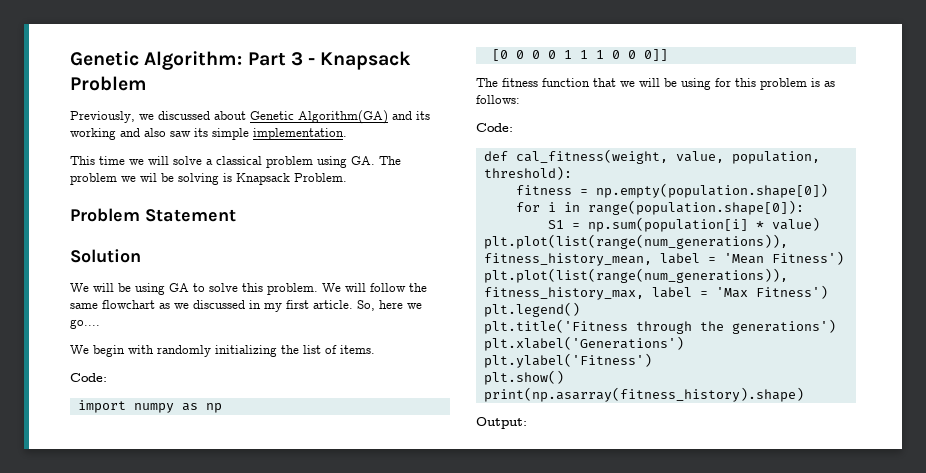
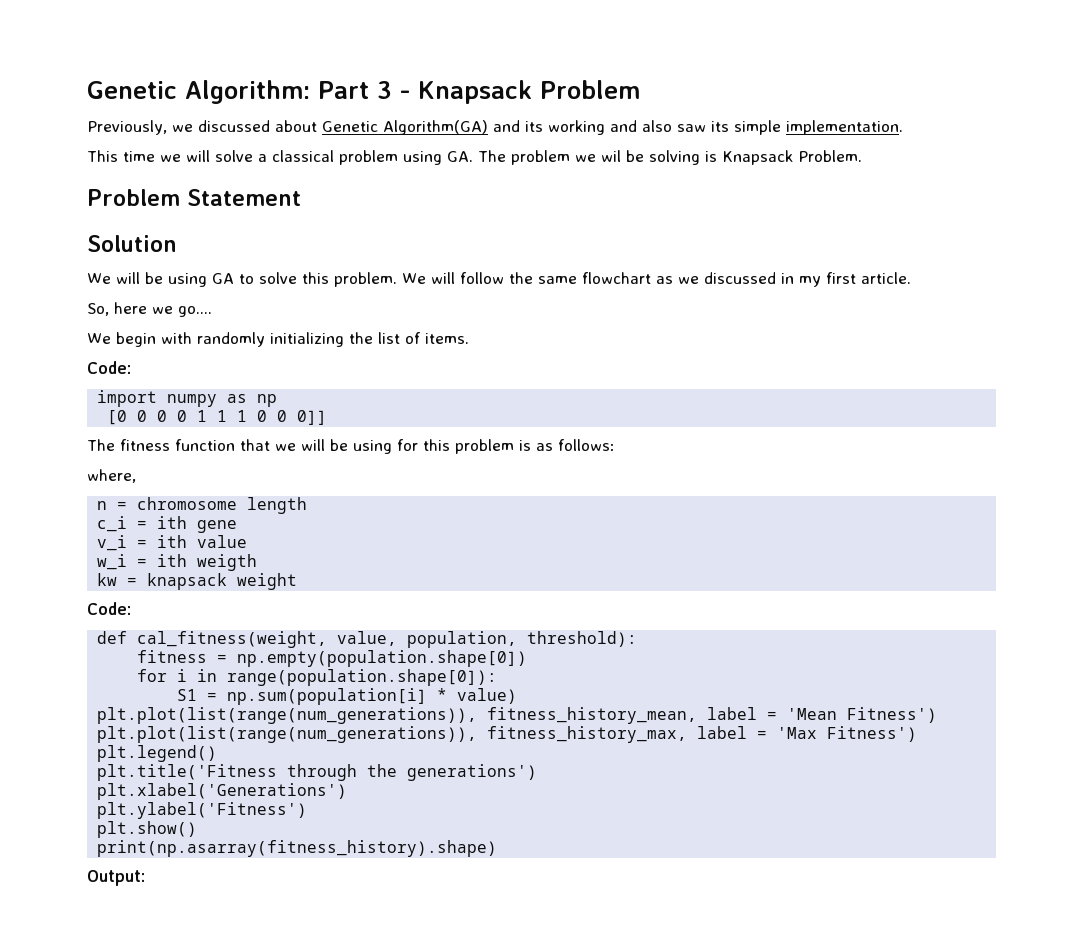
(353, 304) none -> (911, 278) //
(520, 99) none -> [87,469,136,483] [97,497,308,514] [97,516,238,533] [97,535,248,551] [97,554,258,571] [97,573,298,590] // where, // n = chromosome length // c_i = ith gene // v_i = ith value // w_i = ith weigth // kw = knapsack weight

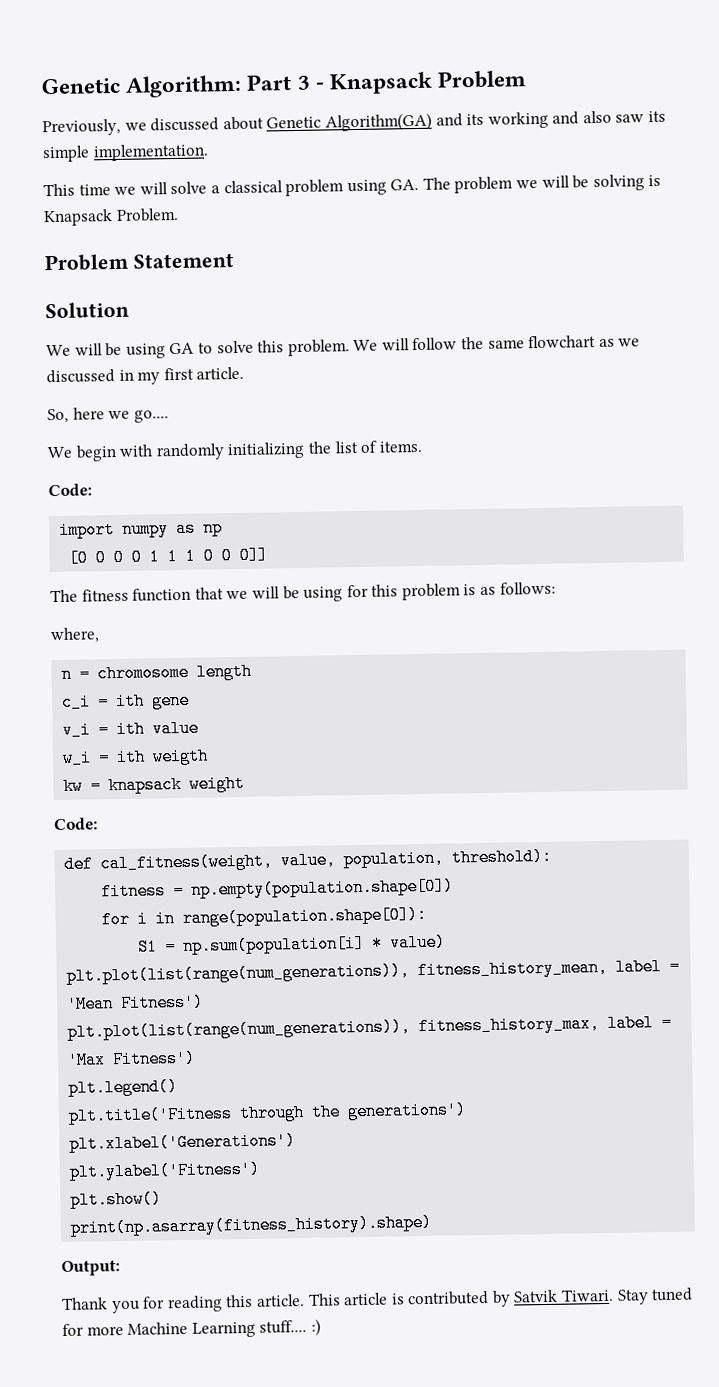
[601,150,621,162] wil -> [541,175,570,188] will
(145, 878) none -> [61,1287,694,1314] [62,1318,321,1338] // Thank you for reading this article. This article is contributed by Satvik Tiwari. Stay tuned for more Machine Learning stuff.... :)

